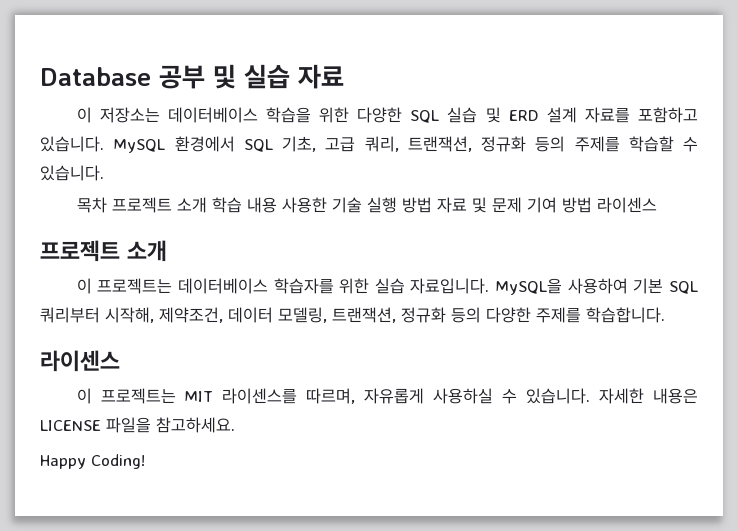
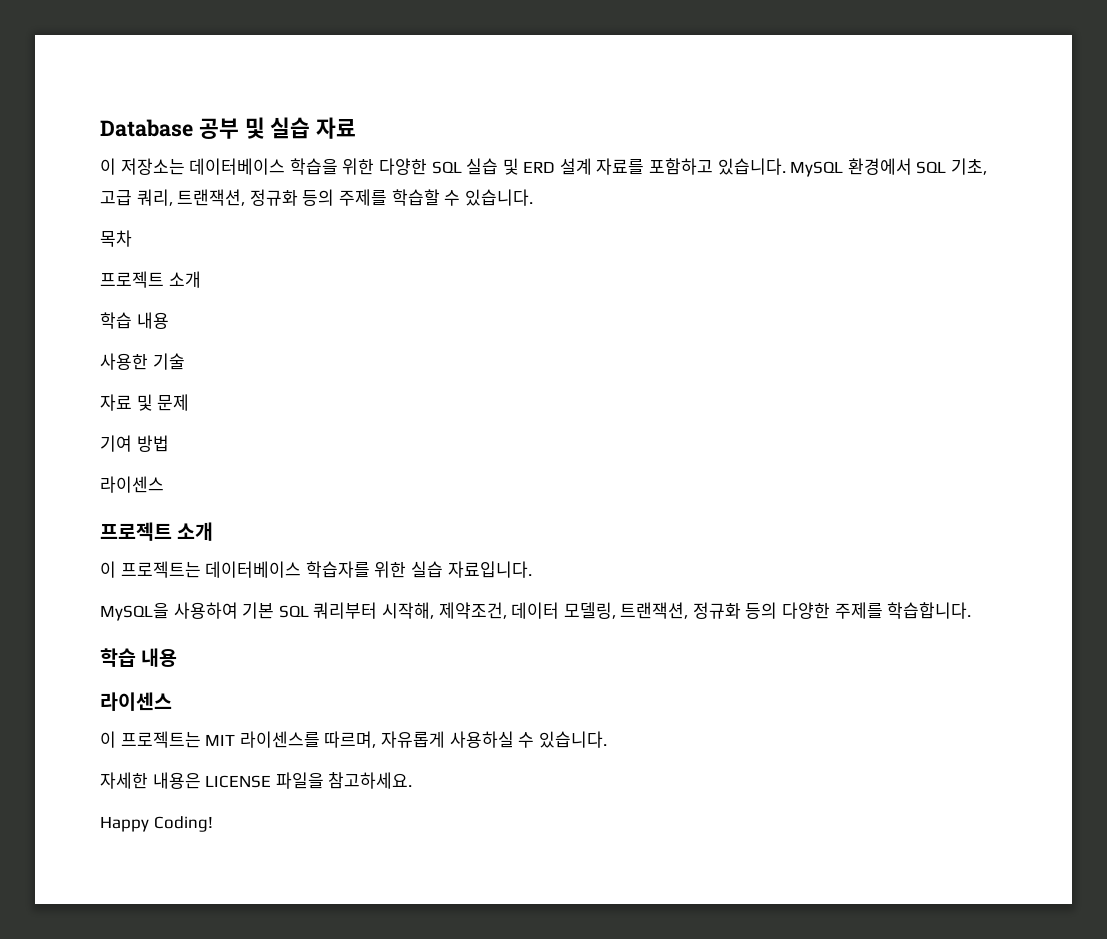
[111,197,277,213] 프로젝트 소개 학습 내용 -> [100,271,201,288] [100,312,169,329] // 프로젝트 소개 // 학습 내용 //
[366,197,432,213] 실행 방법 -> (185, 361) //
(522, 205) none -> (190, 402) //
(592, 205) none -> (169, 443) //
(490, 286) none -> (532, 569) //
(665, 315) none -> [100,648,178,667] // 학습 내용
(591, 396) none -> (607, 739) //

